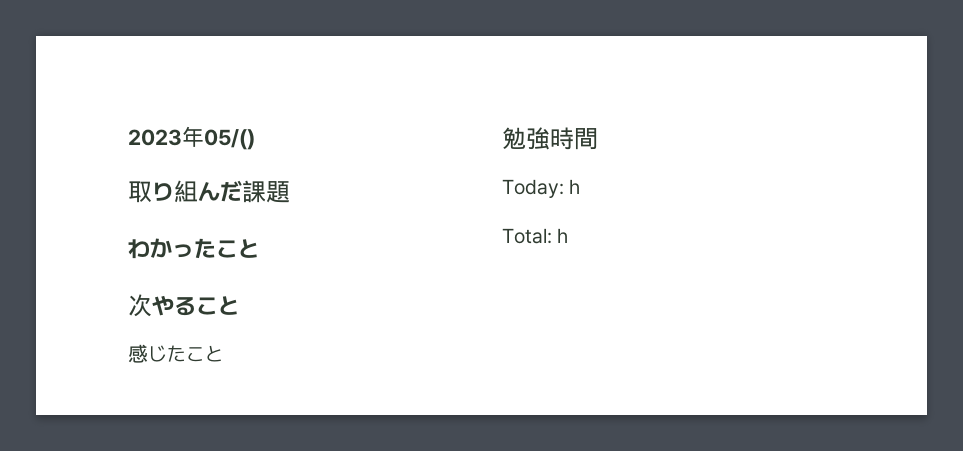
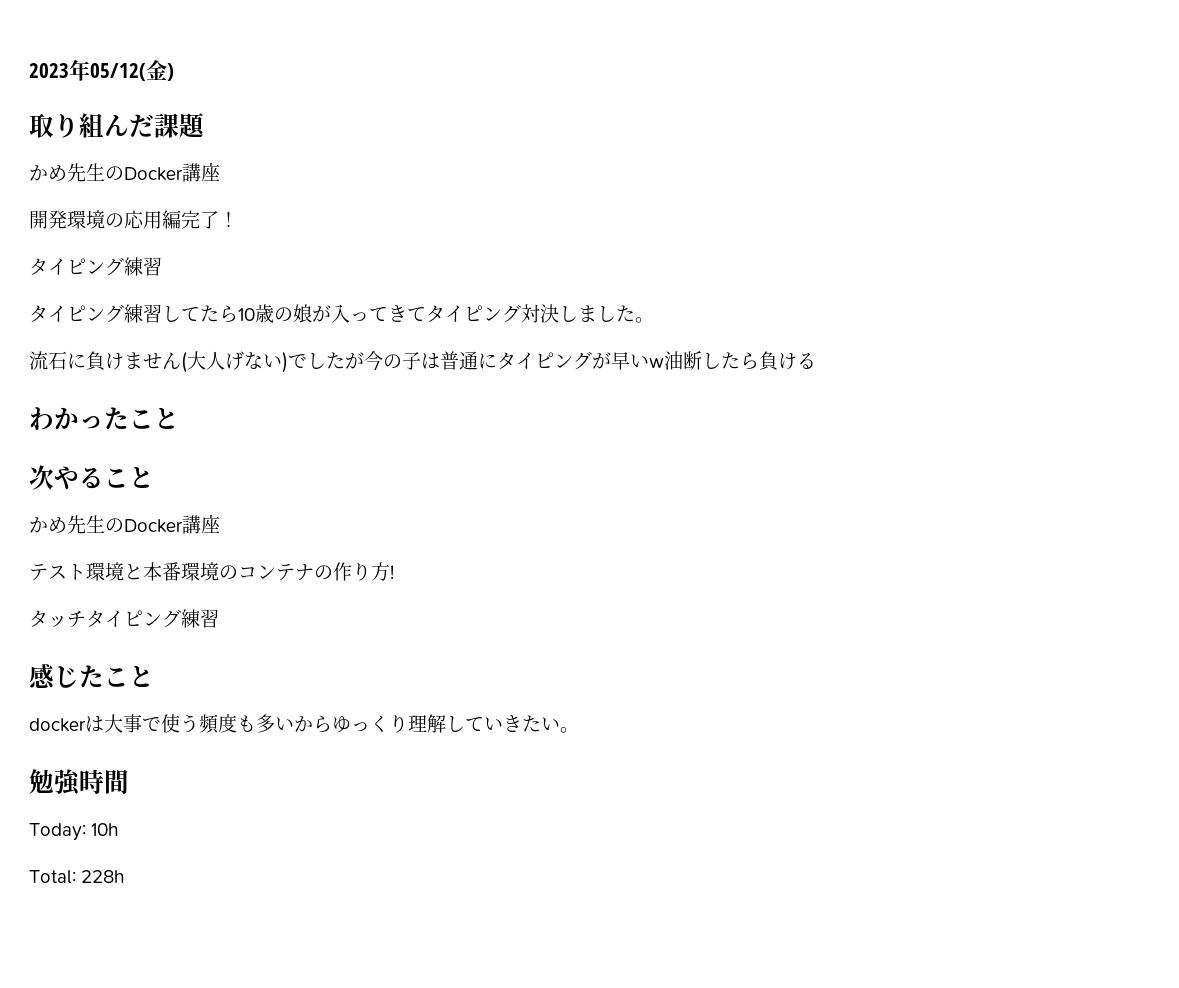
[204,129,255,150] 05/() -> [90,60,174,81] 05/12(金)
(290, 192) none -> [29,162,220,182] [29,210,238,229] [29,257,162,276] [29,304,654,323] [29,351,816,373] // かめ先生のDocker講座 // 開発環境の応用編完了！ // タイピング練習 // タイピング練習してたら10歳の娘が入ってきてタイピング対決しました。 // 流石に負けません(大人げない)でしたが今の子は普通にタイピングが早いw油断したら負ける
[128,344,224,363] 感じたこと -> [29,514,220,534] [29,562,394,581] [29,609,219,628] [29,664,154,689] [29,714,579,734] かめ先生のDocker講座 // テスト環境と本番環境のコンテナの作り方! // タッチタイピング練習 // 感じたこと // dockerは大事で使う頻度も多いからゆっくり理解していきたい。
[569,179,581,194] h -> [91,823,119,836] 10h
[557,228,569,243] h -> [81,870,125,883] 228h

